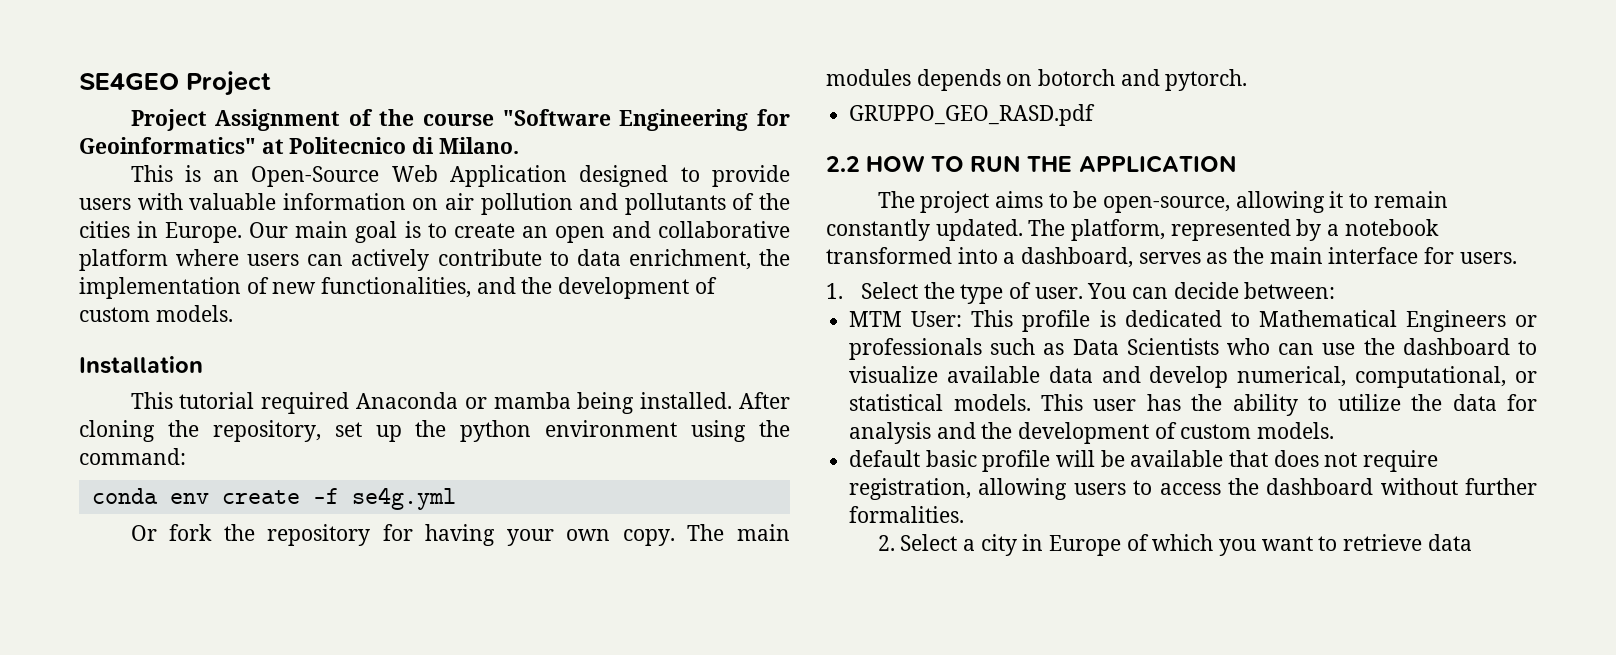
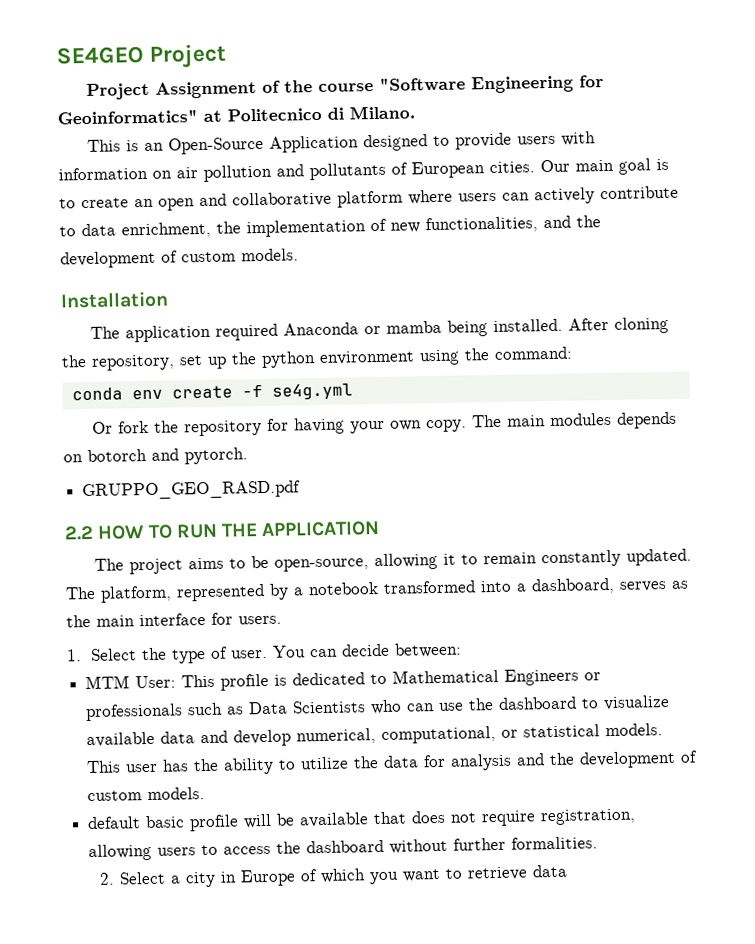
[391,165,438,182] Web -> (265, 145) none
[189,193,277,210] valuable -> (597, 138) none
[759,193,791,210] [79,221,243,243] the cities in Europe. -> [411,161,535,179] European cities.
[130,392,255,409] This tutorial -> [90,324,212,343] The application

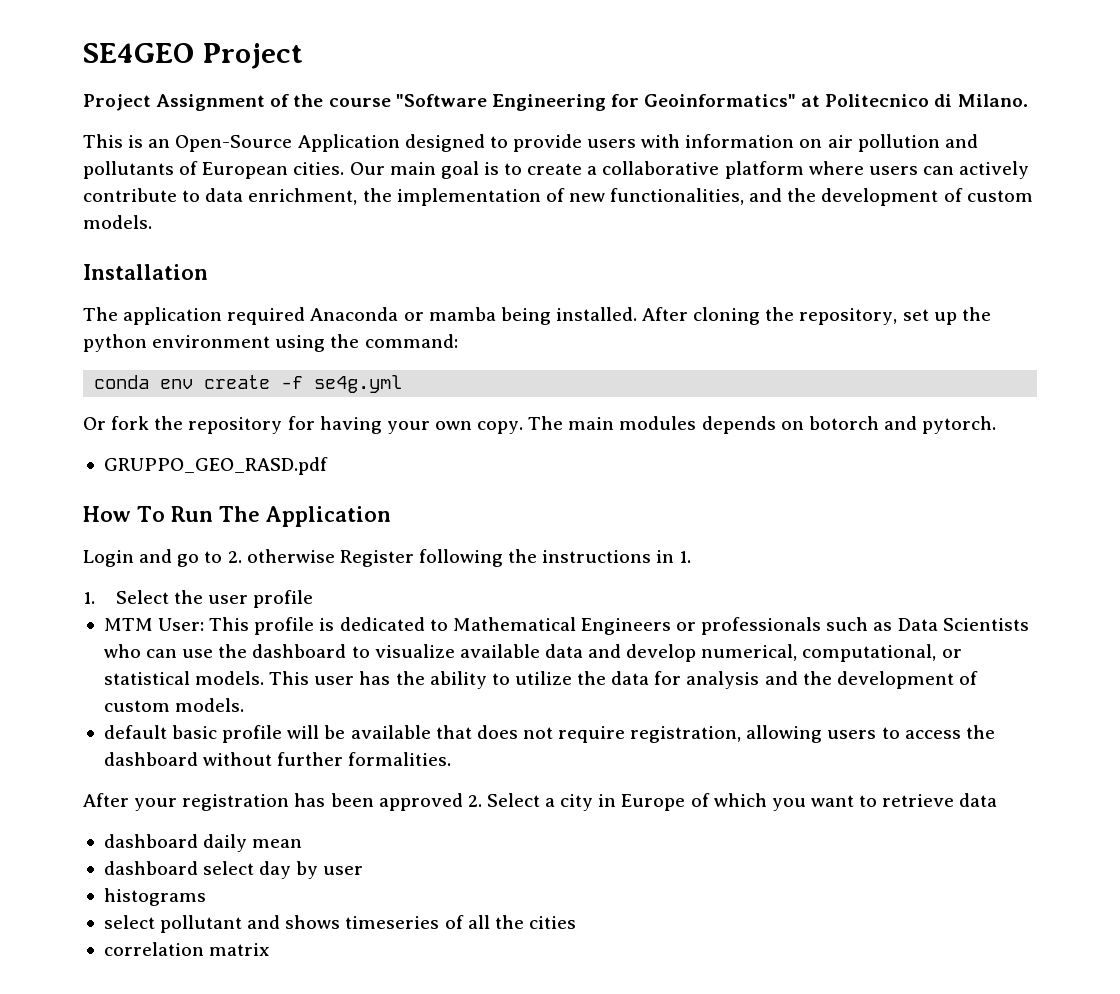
[134,193,227,211] an open and -> [587,166,598,175] a
[64,520,381,541] [94,548,693,575] [65,577,689,603] [66,612,282,628] [67,642,462,664] 2.2 HOW TO RUN THE APPLICATION // The project aims to be open-source, allowing it to remain constantly updated. The platform, represented by a notebook transformed into a dashboard, serves as the main interface for users. // 1. Select the type of user. You can decide between: -> [83,506,391,527] [83,549,692,567] [83,590,314,608] How To Run The Application // Login and go to 2. otherwise Register following the instructions in 1. // 1. Select the user profile
(599, 843) none -> [83,793,463,811] After your registration has been approved
(569, 871) none -> [103,834,303,852] [103,861,364,879] [103,888,206,906] [103,915,576,933] [103,942,271,956] // dashboard daily mean // dashboard select day by user // histograms // select pollutant and shows timeseries of all the cities // correlation matrix

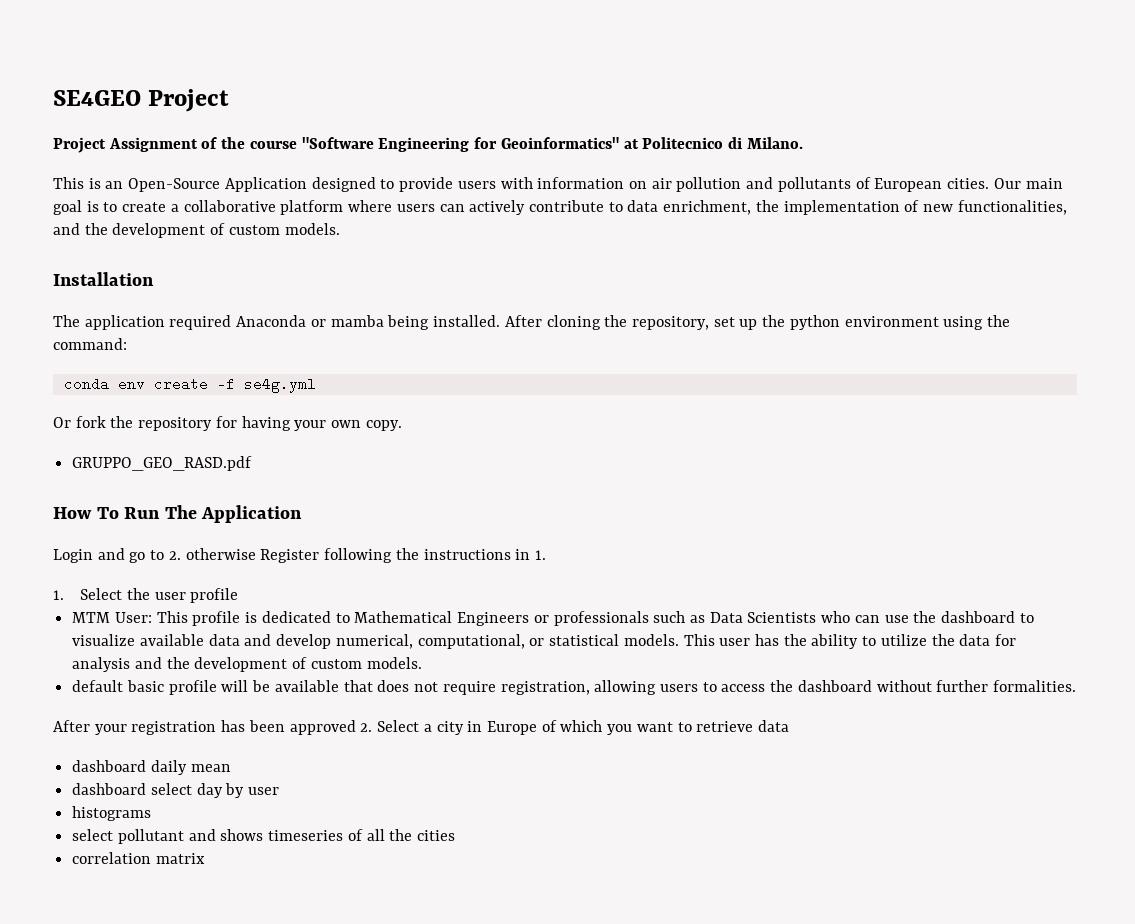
[528,416,997,434] The main modules depends on botorch and pytorch. -> (402, 425) none

